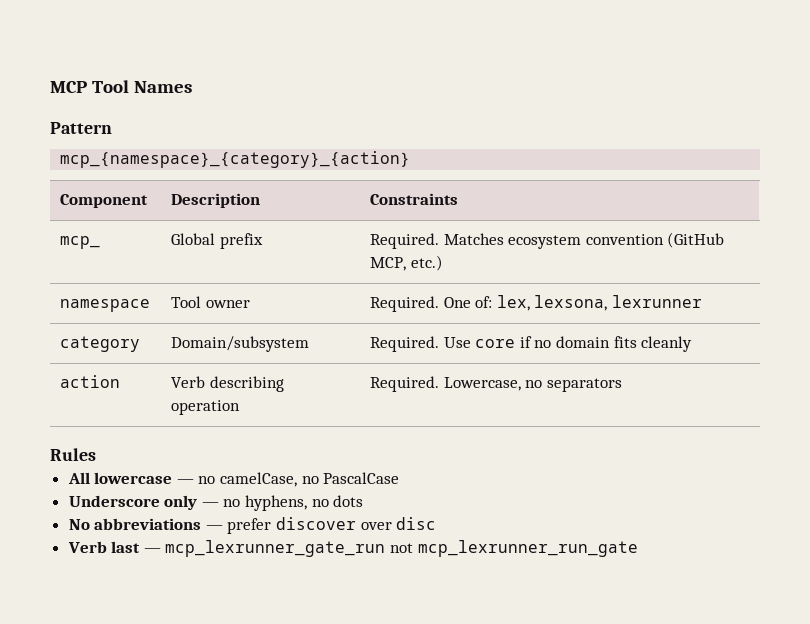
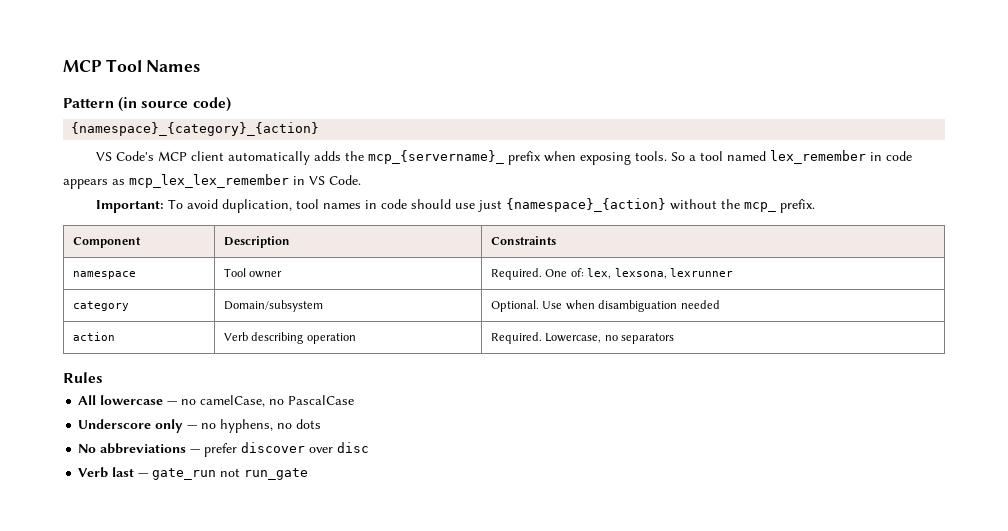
[60,151,411,168] [60,194,149,208] [171,193,261,208] [370,193,459,205] [60,236,101,249] [171,233,263,249] [370,232,725,249] [370,255,443,271] // mcp_{namespace}_{category}_{action} // Component | Description | Constraints // mcp_ | Global prefix | Required. Matches ecosystem convention (GitHub MCP, etc.) -> [118,97,231,112] [71,122,320,136] [95,150,912,165] [63,174,361,189] [95,198,815,213] [73,237,142,248] [224,236,291,248] [491,236,557,245] (in source code) // {namespace}_{category}_{action} // VS Code's MCP client automatically adds the mcp_{servername}_ prefix when exposing tools. So a tool named lex_remember in code appears as mcp_lex_lex_remember in VS Code. // Important: To avoid duplication, tool names in code should use just {namespace}_{action} without the mcp_ prefix. // Component | Description | Constraints
[370,336,693,352] Required. Use core if no domain fits cleanly -> [491,300,720,312] Optional. Use when disambiguation needed
[165,540,638,557] mcp_lexrunner_gate_run not mcp_lexrunner_run_gate -> [152,468,309,480] gate_run not run_gate

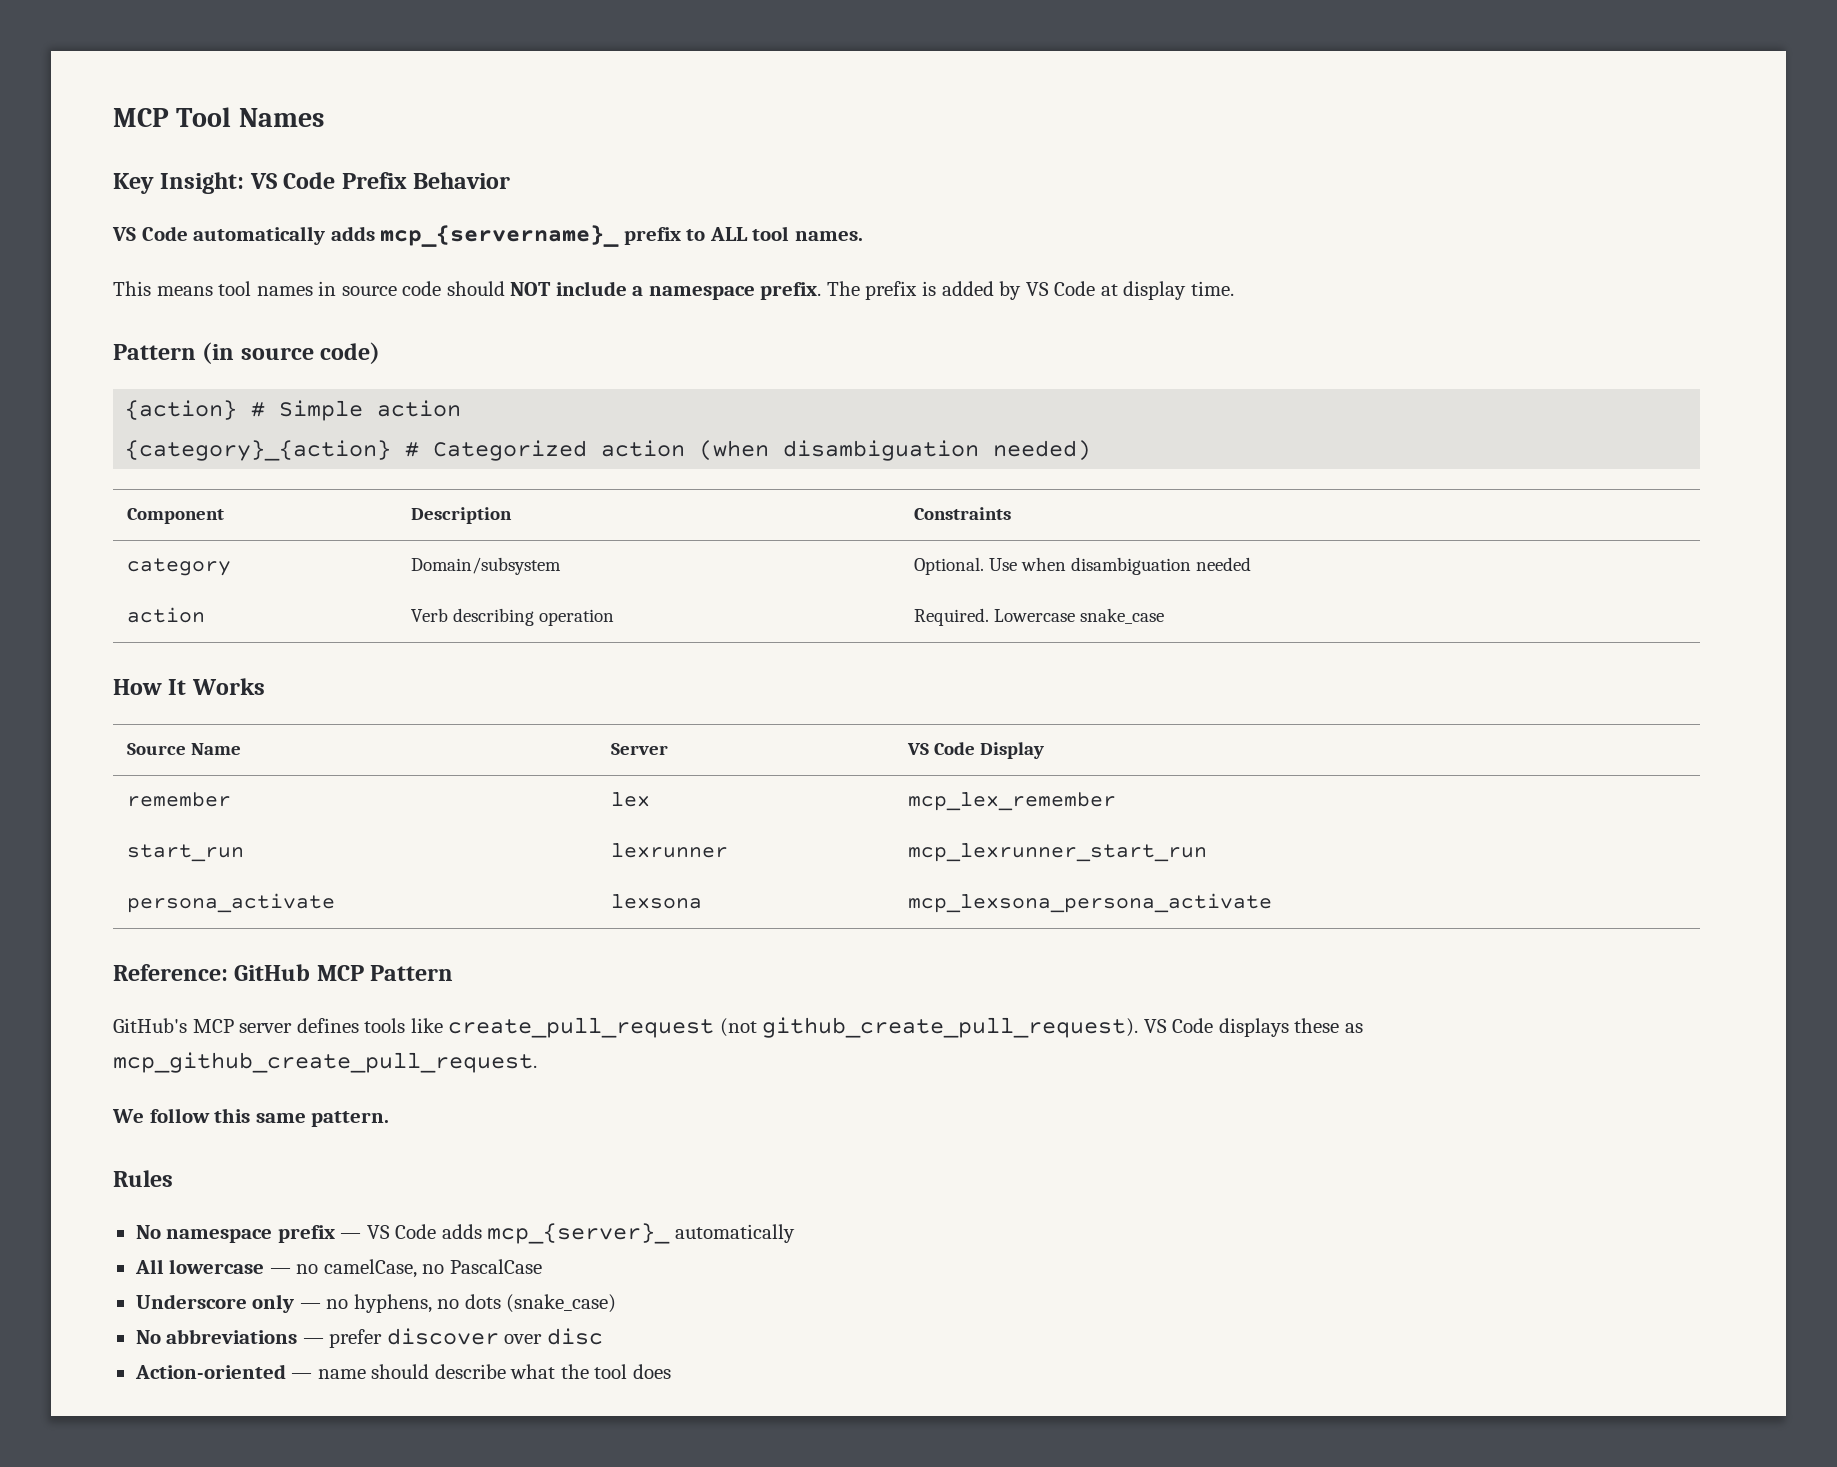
[63,97,231,112] [71,122,320,136] [95,150,912,165] [63,174,361,189] [95,198,815,213] [73,237,142,248] [224,236,291,248] [491,236,557,245] [73,271,137,279] [224,268,283,278] [491,268,733,280] Pattern (in source code) // {namespace}_{category}_{action} // VS Code's MCP client automatically adds the mcp_{servername}_ prefix when exposing tools. So a tool named lex_remember in code appears as mcp_lex_lex_remember in VS Code. // Important: To avoid duplication, tool names in code should use just {namespace}_{action} without the mcp_ prefix. // Component | Description | Constraints // namespace | Tool owner | Required. One of: lex, lexsona, lexrunner -> [113,172,511,194] [112,225,863,247] [113,281,1234,300] [113,342,381,364] [125,400,462,421] [125,440,1092,461] [126,508,224,524] [410,507,512,524] [913,507,1011,520] Key Insight: VS Code Prefix Behavior // VS Code automatically adds mcp_{servername}_ prefix to ALL tool names. // This means tool names in source code should NOT include a namespace prefix. The prefix is added by VS Code at display time. // Pattern (in source code) // {action} # Simple action // {category}_{action} # Categorized action (when disambiguation needed) // Component | Description | Constraints
[545,333,675,344] [63,372,103,383] Lowercase, no separators // Rules -> [993,608,1164,624] [113,678,265,695] [126,743,241,755] [610,743,668,755] [906,742,1044,759] [126,792,231,807] [610,792,650,807] [907,792,1116,811] [126,844,244,862] [610,843,728,858] [907,843,1207,862] [126,893,335,913] [610,894,702,909] [907,893,1272,913] [113,964,454,981] [113,1017,1363,1038] [113,1052,537,1073] [112,1108,390,1127] [113,1170,173,1187] [135,1223,795,1244] Lowercase snake_case // How It Works // Source Name | Server | VS Code Display // remember | lex | mcp_lex_remember // start_run | lexrunner | mcp_lexrunner_start_run // persona_activate | lexsona | mcp_lexsona_persona_activate // Reference: GitHub MCP Pattern // GitHub's MCP server defines tools like create_pull_request (not github_create_pull_request). VS Code displays these as mcp_github_create_pull_request. // We follow this same pattern. // Rules // No namespace prefix — VS Code adds mcp_{server}_ automatically
(322, 424) none -> [506,1294,617,1313] (snake_case)
[78,467,309,480] Verb last — gate_run not run_gate -> [134,1364,671,1379] Action-oriented — name should describe what the tool does

